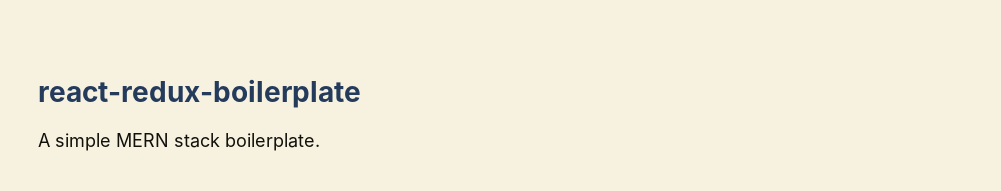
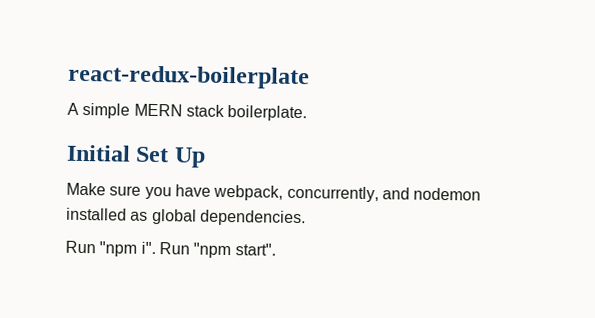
(320, 142) none -> [66,144,206,168] [66,182,482,203] [66,207,306,227] [65,240,276,259] // Initial Set Up // Make sure you have webpack, concurrently, and nodemon installed as global dependencies. // Run "npm i". Run "npm start".

